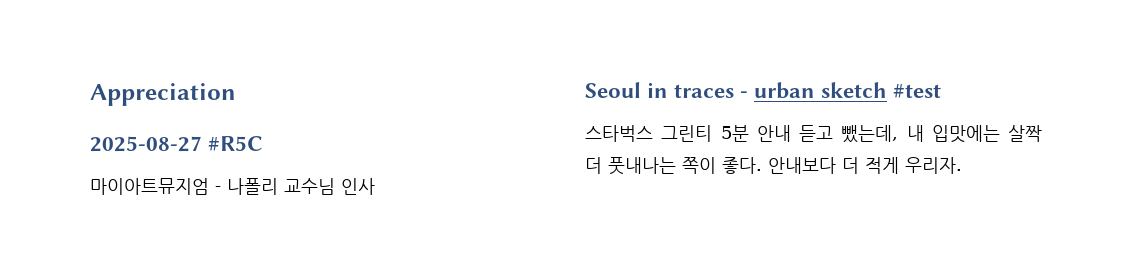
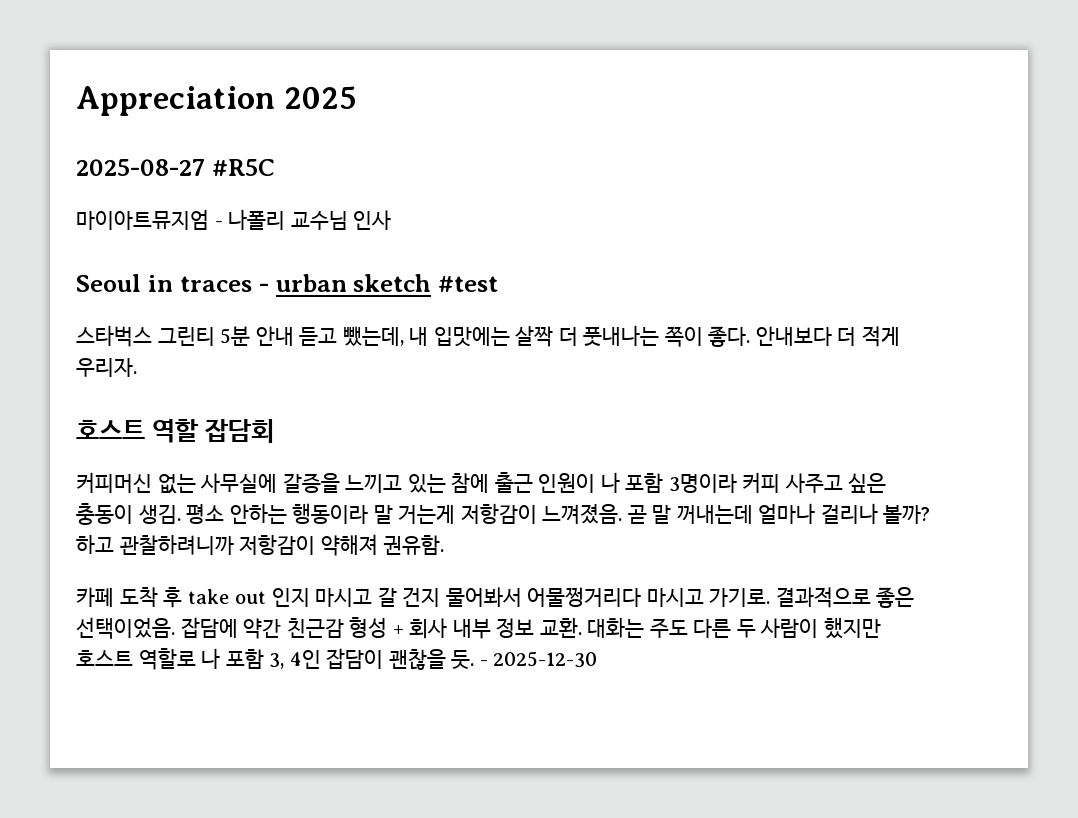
(236, 94) none -> [283,86,357,109] 2025
(962, 165) none -> [76,419,274,443] [76,472,887,494] [76,503,931,525] [76,534,445,556] [76,587,915,608] [76,617,882,639] [76,648,598,670] // 호스트 역할 잡담회 // 커피머신 없는 사무실에 갈증을 느끼고 있는 참에 출근 인원이 나 포함 3명이라 커피 사주고 싶은 충동이 생김. 평소 안하는 행동이라 말 거는게 저항감이 느껴졌음. 곧 말 꺼내는데 얼마나 걸리나 볼까? 하고 관찰하려니까 저항감이 약해져 권유함. // 카페 도착 후 take out 인지 마시고 갈 건지 물어봐서 어물쩡거리다 마시고 가기로. 결과적으로 좋은 선택이었음. 잡담에 약간 친근감 형성 + 회사 내부 정보 교환. 대화는 주도 다른 두 사람이 했지만 호스트 역할로 나 포함 3, 4인 잡담이 괜찮을 듯. - 2025-12-30

